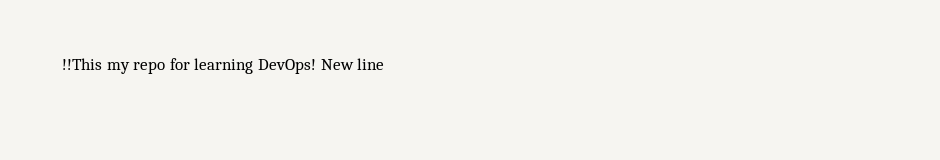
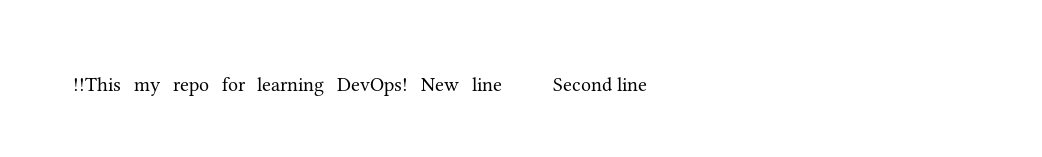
(385, 64) none -> [553,77,648,92] Second line

